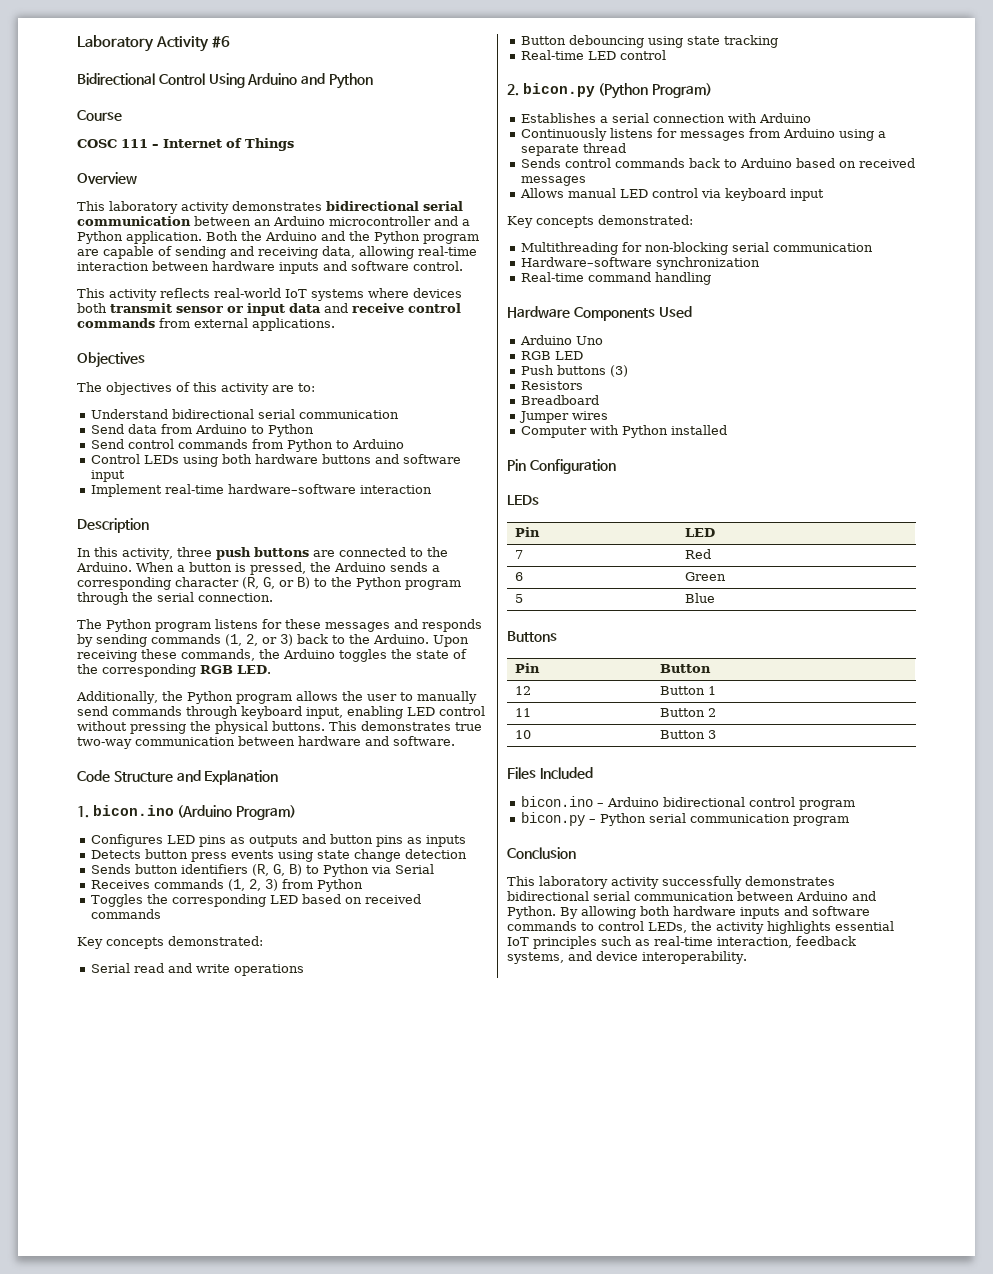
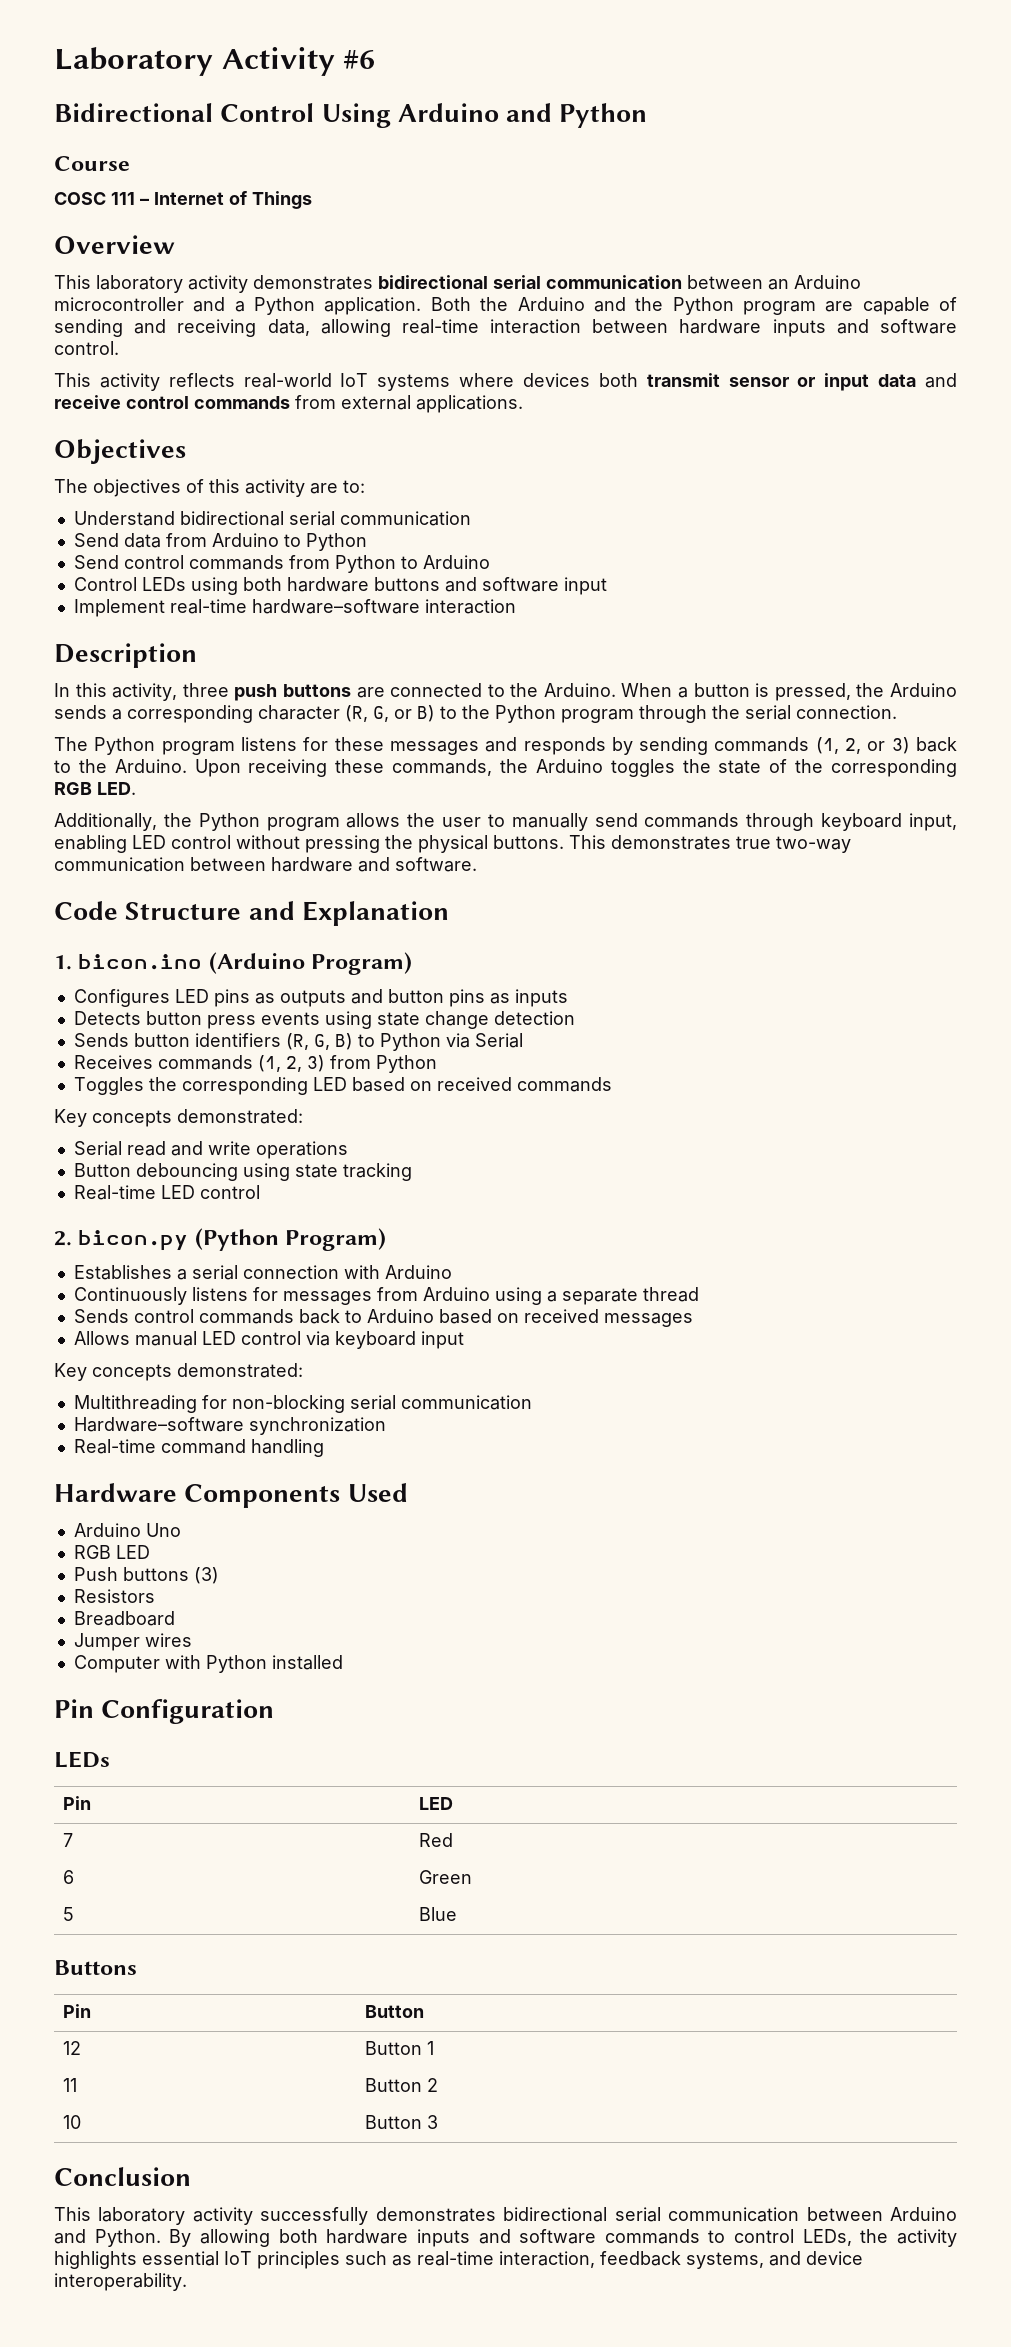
[507,767,593,779] [520,796,855,810] [520,812,849,826] // Files Included // bicon.ino – Arduino bidirectional control program // bicon.py – Python serial communication program -> (439, 2122) none

